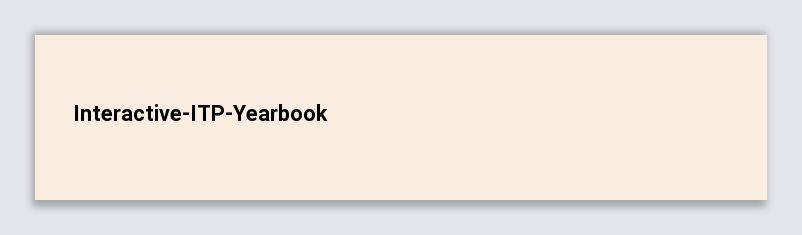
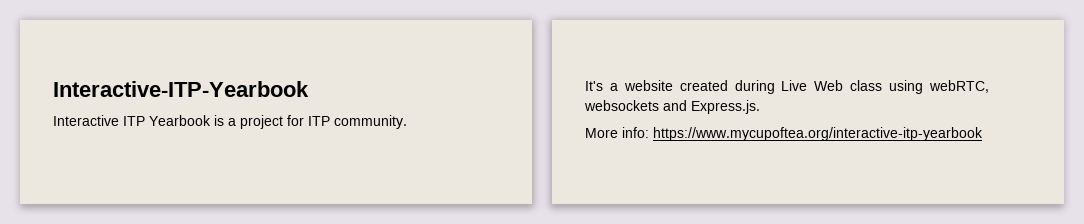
(328, 112) none -> [53,115,407,129] [585,80,989,94] [584,100,760,114] [585,127,983,141] // Interactive ITP Yearbook is a project for ITP community. // It's a website created during Live Web class using webRTC, websockets and Express.js. // More info: https://www.mycupoftea.org/interactive-itp-yearbook

